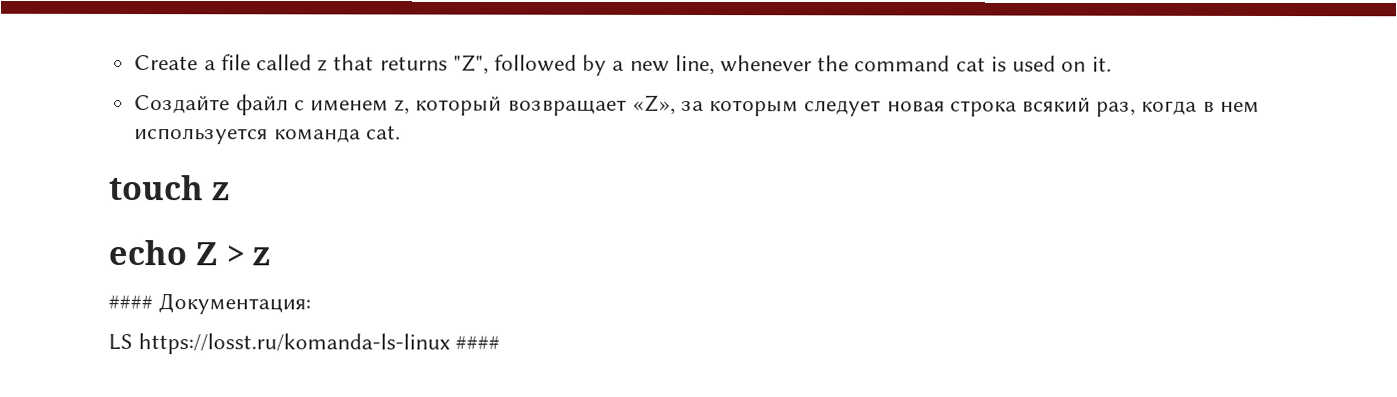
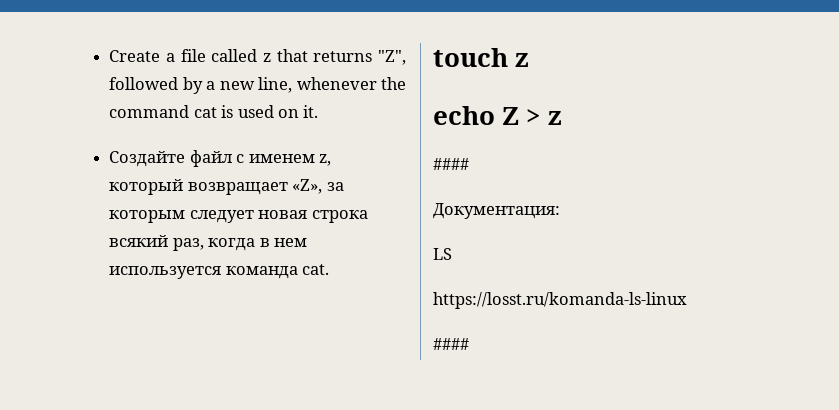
(153, 302) none -> (469, 164) //
(133, 342) none -> (452, 254) //
(451, 344) none -> (687, 300) //

